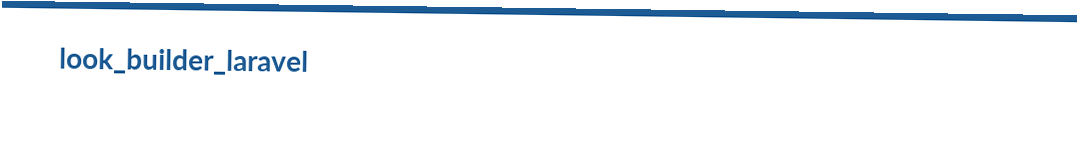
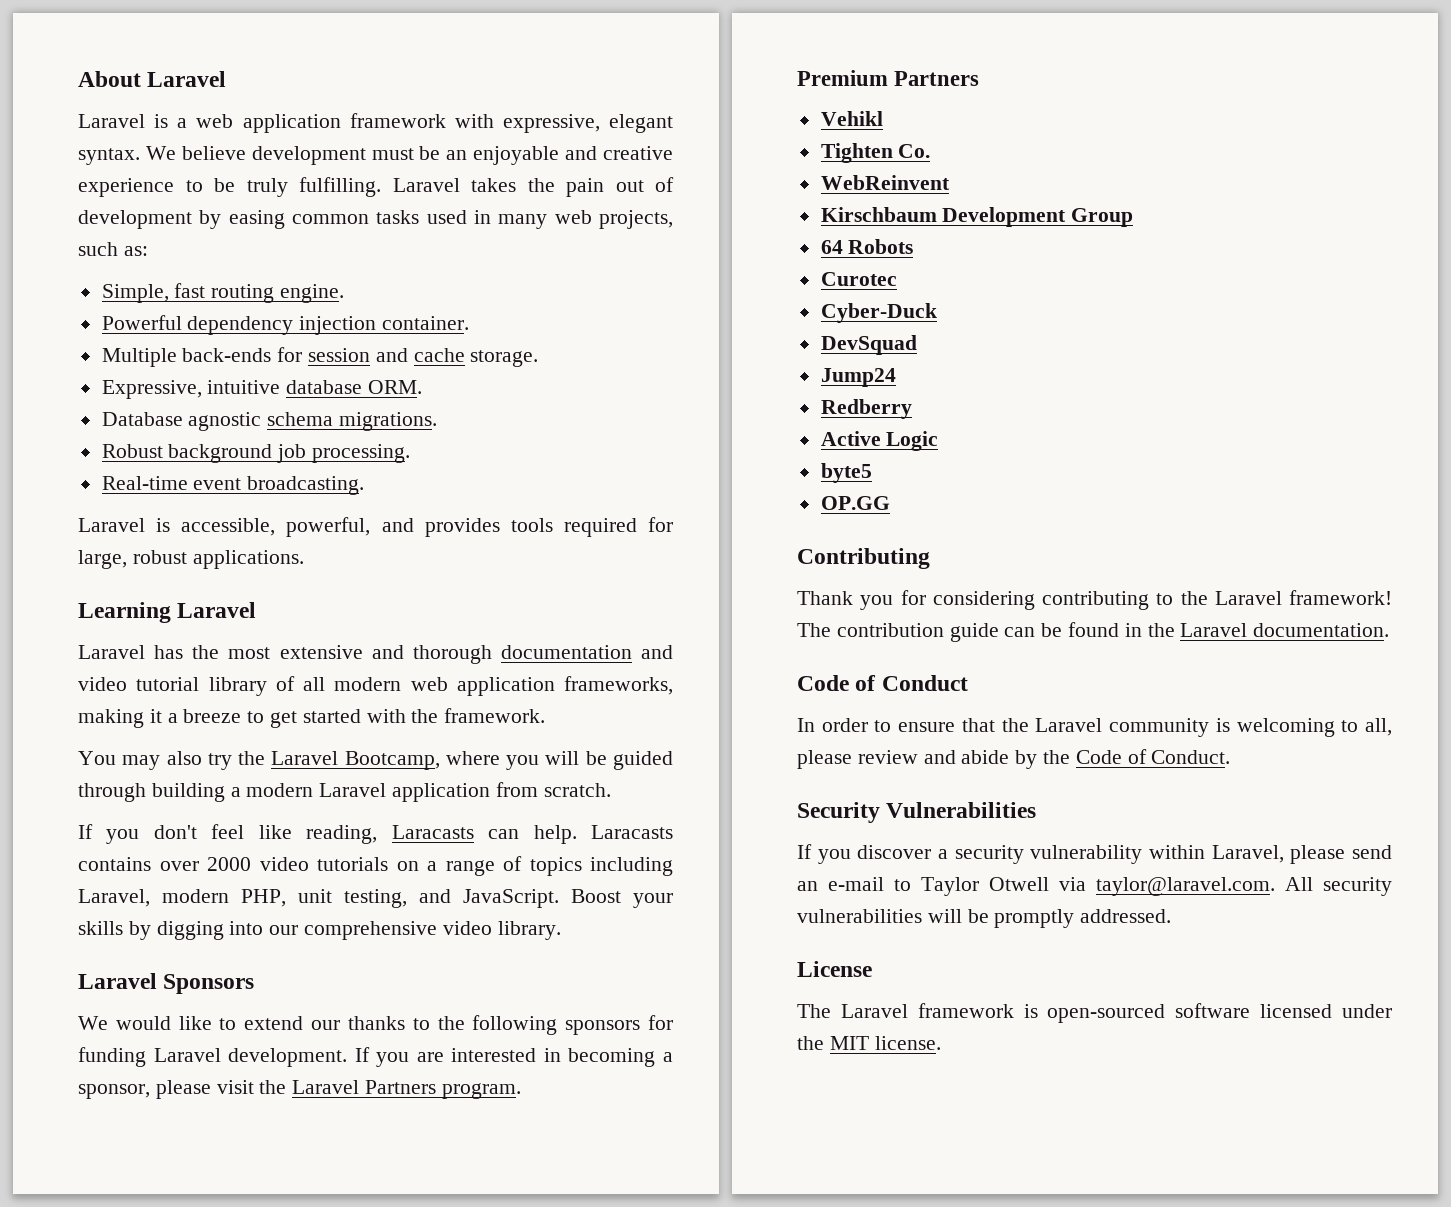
[58,47,309,76] look_builder_laravel -> [78,71,227,87] [78,113,673,133] [78,146,674,165] [78,177,674,197] [78,210,673,229] [78,242,148,256] [101,283,345,303] [101,315,470,335] [101,347,539,367] [101,380,423,399] [101,412,438,431] [101,444,411,463] [101,476,365,495] [78,517,673,537] [78,550,304,569] [78,602,257,623] [78,645,673,664] [78,676,673,696] [78,708,546,728] [78,751,673,770] [78,782,611,802] [78,824,673,844] [78,856,673,876] [78,889,673,908] [78,921,561,940] [78,973,255,994] [78,1015,673,1035] [78,1047,673,1067] [78,1080,521,1099] [797,70,980,86] [820,111,883,126] [820,143,931,163] [820,175,950,190] [820,207,1134,227] [820,239,914,254] [820,272,897,286] [820,303,937,323] [820,335,917,355] [820,368,896,387] [820,399,912,419] [820,431,939,451] [820,463,872,483] [820,496,890,510] [797,548,930,569] [797,590,1392,610] [797,622,1390,642] [797,675,968,691] [797,718,1392,737] [797,749,1231,769] [797,802,1037,823] [797,844,1392,864] [797,877,1392,896] [797,909,1172,928] [797,961,872,977] [797,1003,1392,1023] [797,1036,941,1050] About Laravel // Laravel is a web application framework with expressive, elegant syntax. We believe development must be an enjoyable and creative experience to be truly fulfilling. Laravel takes the pain out of development by easing common tasks used in many web projects, such as: // Simple, fast routing engine. // Powerful dependency injection container. // Multiple back-ends for session and cache storage. // Expressive, intuitive database ORM. // Database agnostic schema migrations. // Robust background job processing. // Real-time event broadcasting. // Laravel is accessible, powerful, and provides tools required for large, robust applications. // Learning Laravel // Laravel has the most extensive and thorough documentation and video tutorial library of all modern web application frameworks, making it a breeze to get started with the framework. // You may also try the Laravel Bootcamp, where you will be guided through building a modern Laravel application from scratch. // If you don't feel like reading, Laracasts can help. Laracasts contains over 2000 video tutorials on a range of topics including Laravel, modern PHP, unit testing, and JavaScript. Boost your skills by digging into our comprehensive video library. // Laravel Sponsors // We would like to extend our thanks to the following sponsors for funding Laravel development. If you are interested in becoming a sponsor, please visit the Laravel Partners program. // Premium Partners // Vehikl // Tighten Co. // WebReinvent // Kirschbaum Development Group // 64 Robots // Curotec // Cyber-Duck // DevSquad // Jump24 // Redberry // Active Logic // byte5 // OP.GG // Contributing // Thank you for considering contributing to the Laravel framework! The contribution guide can be found in the Laravel documentation. // Code of Conduct // In order to ensure that the Laravel community is welcoming to all, please review and abide by the Code of Conduct. // Security Vulnerabilities // If you discover a security vulnerability within Laravel, please send an e-mail to Taylor Otwell via taylor@laravel.com. All security vulnerabilities will be promptly addressed. // License // The Laravel framework is open-sourced software licensed under the MIT license.

